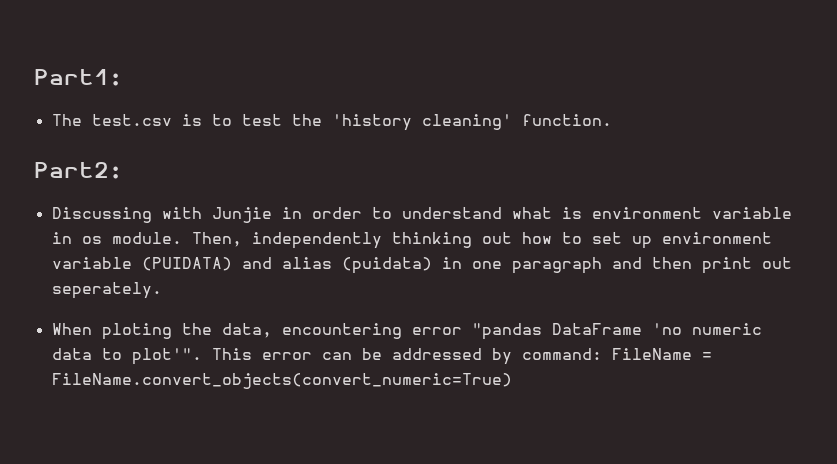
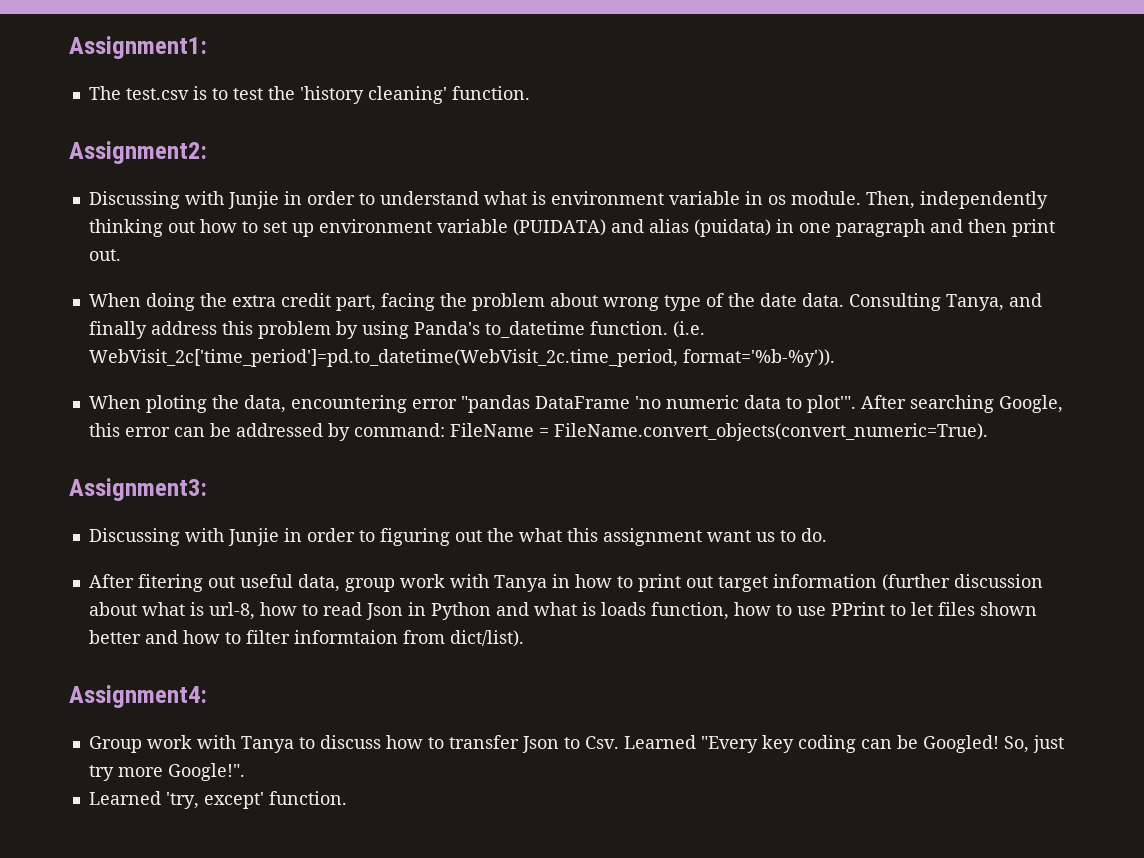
[34,69,122,86] Part1: -> [69,36,207,59] Assignment1:
[34,162,122,179] Part2: -> [69,141,207,164] Assignment2:
[761,257,792,269] [51,282,162,299] out seperately. -> [88,249,121,261] [88,293,1042,311] [88,321,705,339] [88,349,835,367] out. // When doing the extra credit part, facing the problem about wrong type of the date data. Consulting Tanya, and finally address this problem by using Panda's to_datetime function. (i.e. WebVisit_2c['time_period']=pd.to_datetime(WebVisit_2c.time_period, format='%b-%y')).
[211,348,252,360] This -> [860,395,1063,413] [88,423,120,437] After searching Google, this
[51,373,512,389] FileName.convert_objects(convert_numeric=True) -> [553,423,988,441] [69,478,207,501] [88,528,827,546] [88,574,1043,592] [88,602,1037,620] [88,630,524,647] [69,685,207,708] [88,735,1064,753] [88,763,245,781] [88,791,347,809] FileName.convert_objects(convert_numeric=True). // Assignment3: // Discussing with Junjie in order to figuring out the what this assignment want us to do. // After fitering out useful data, group work with Tanya in how to print out target information (further discussion about what is url-8, how to read Json in Python and what is loads function, how to use PPrint to let files shown better and how to filter informtaion from dict/list). // Assignment4: // Group work with Tanya to discuss how to transfer Json to Csv. Learned "Every key coding can be Googled! So, just try more Google!". // Learned 'try, except' function.

